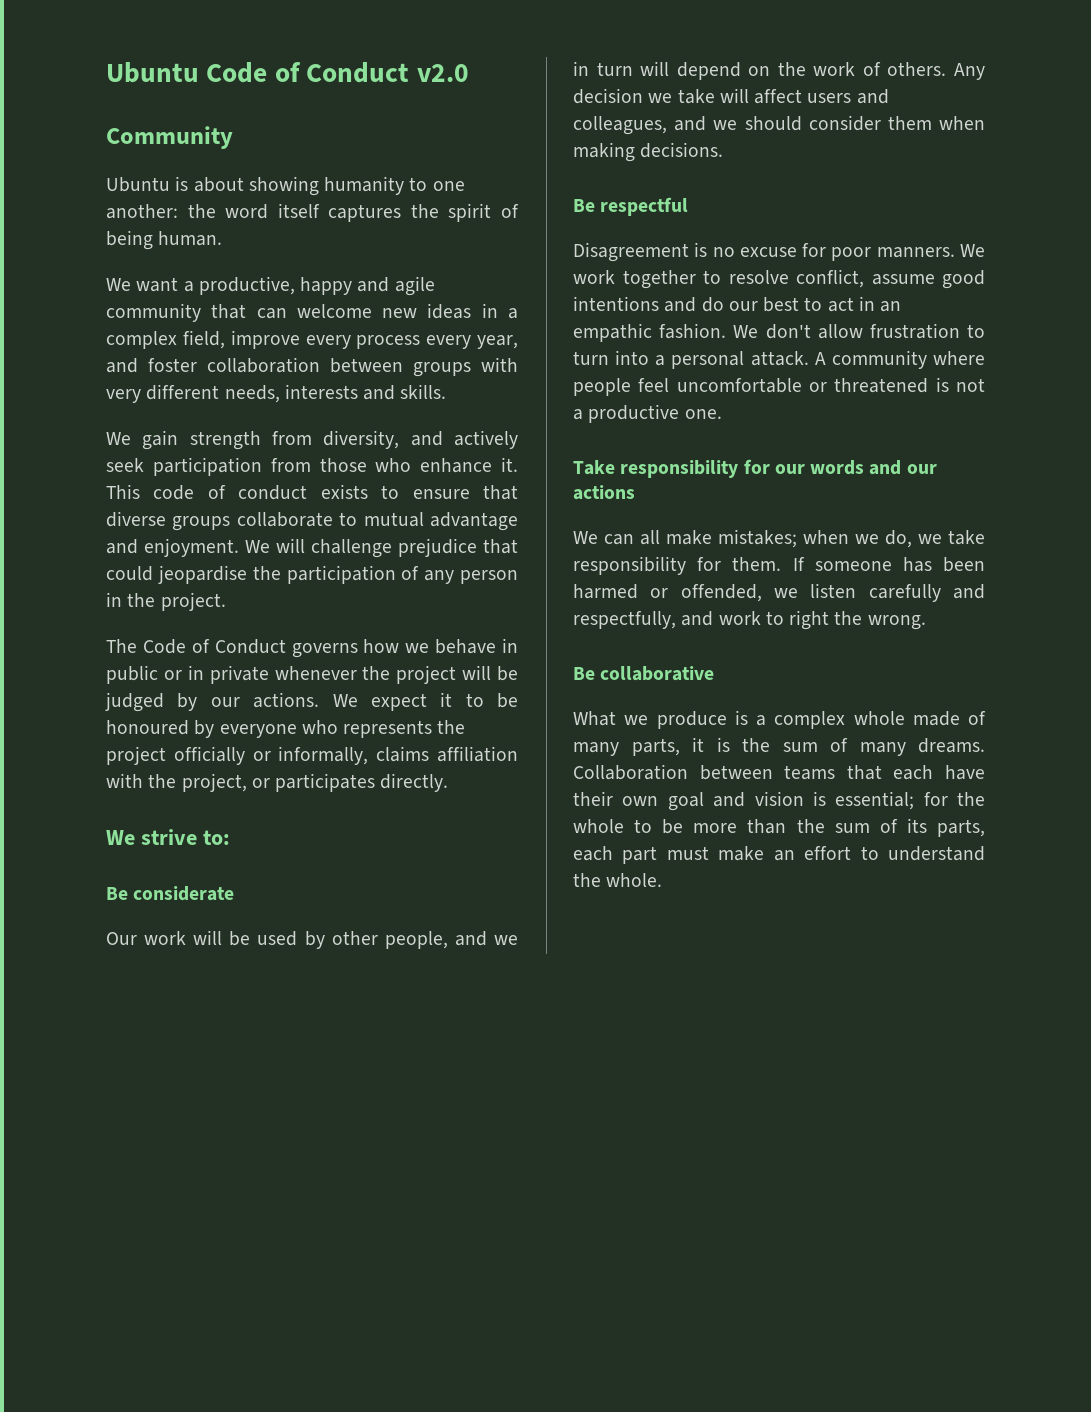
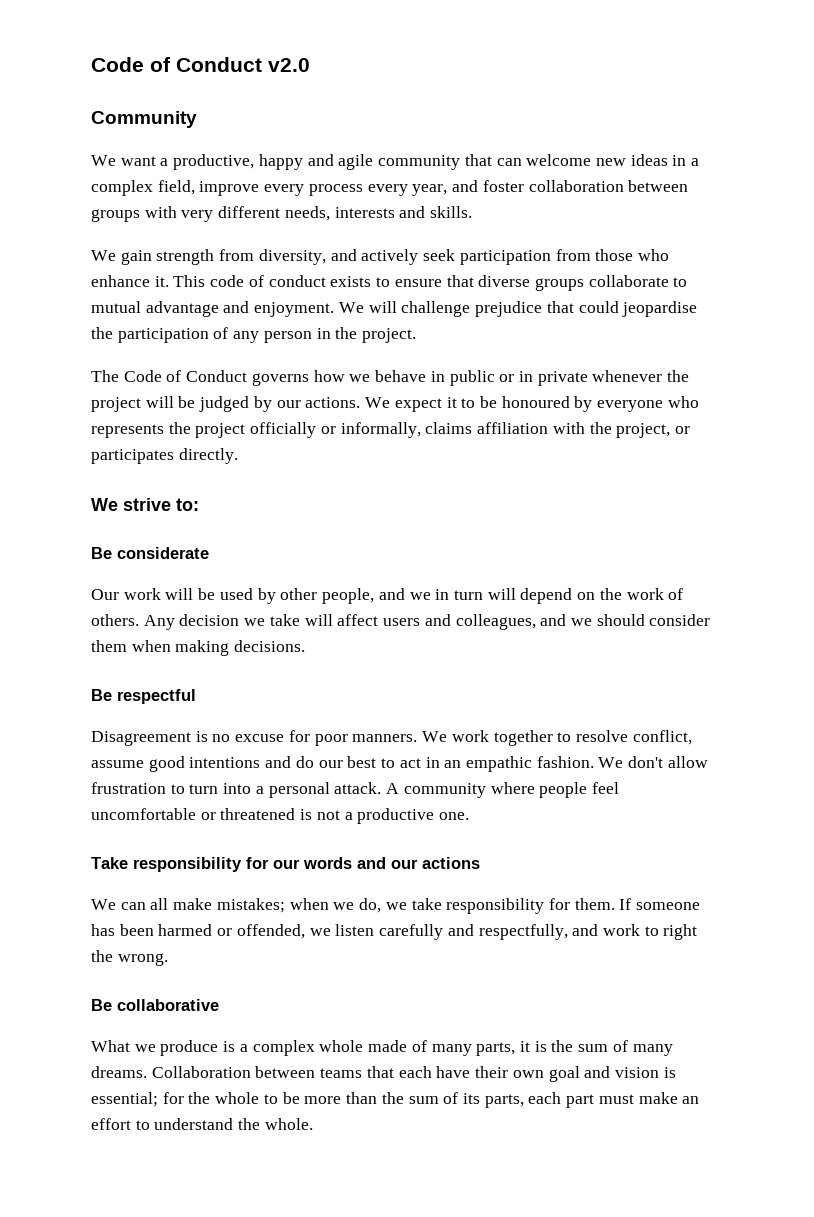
[106,62,199,83] Ubuntu -> (91, 64) none
[106,176,465,196] [106,203,519,222] [106,230,223,250] // Ubuntu is about showing humanity to one another: the word itself captures the spirit of being human. -> (197, 119) none

